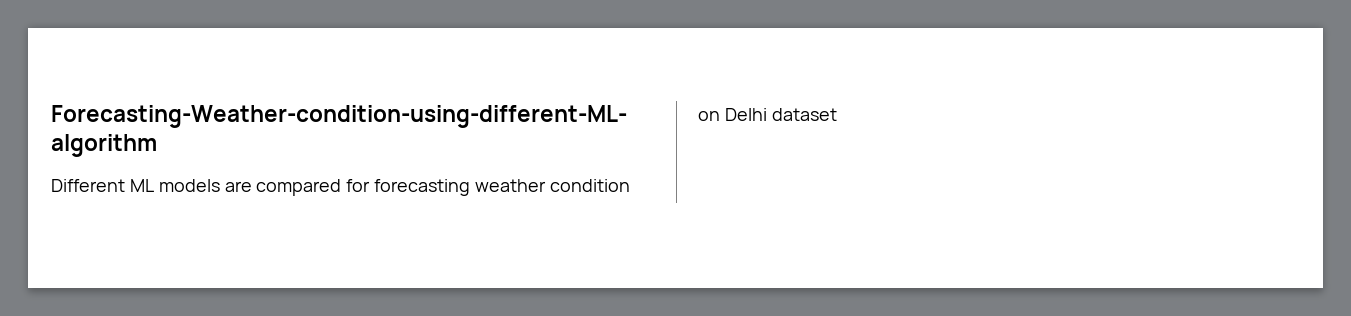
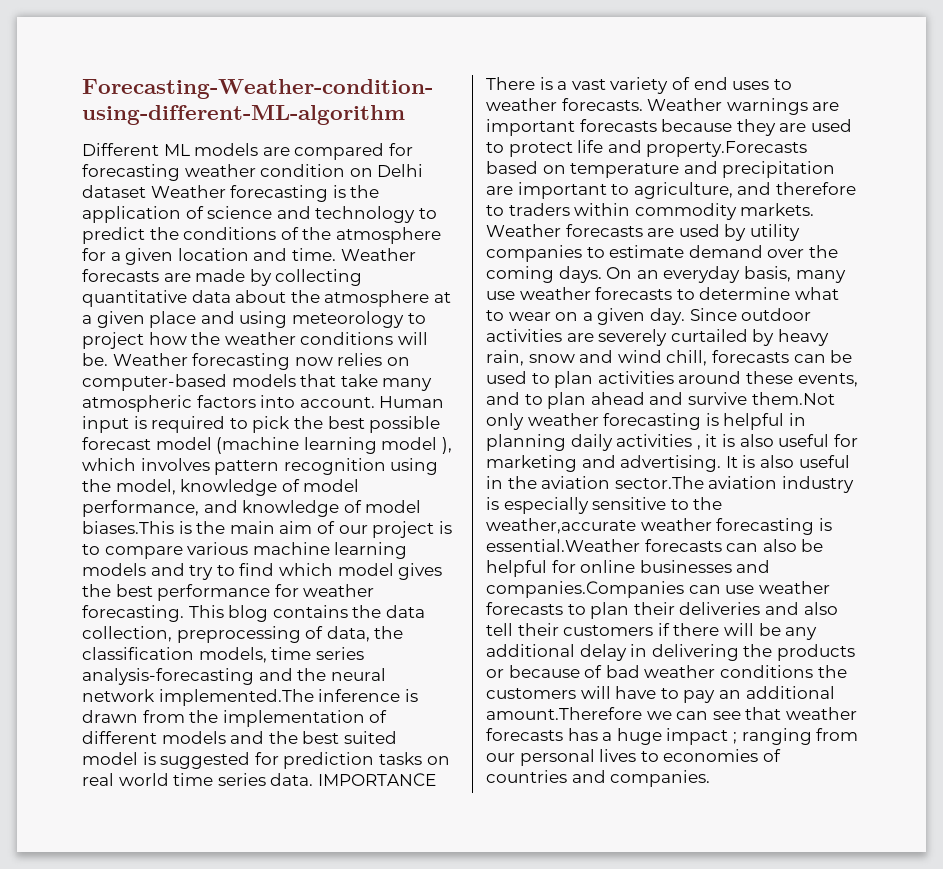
(837, 114) none -> [150,185,380,202] [82,206,437,223] [82,227,441,244] [82,248,416,265] [82,269,363,286] [82,290,451,307] [82,311,426,328] [82,332,428,349] [82,353,410,370] [82,374,433,391] [82,395,445,412] [82,416,441,433] [82,437,452,454] [82,458,439,475] [82,479,360,496] [82,500,422,517] [82,521,452,538] [82,542,408,559] [82,563,443,580] [82,584,375,601] [82,605,425,622] [82,626,404,643] [82,647,364,663] [82,668,386,685] [82,689,418,706] [82,710,388,727] [82,731,397,744] [82,752,450,769] [82,773,436,786] [486,77,792,94] [486,98,840,115] [486,119,852,136] [486,140,808,157] [486,161,836,178] [486,182,856,199] [486,203,815,220] [486,224,800,241] [486,245,838,262] [486,266,846,283] [486,287,839,300] [486,308,812,325] [486,329,829,346] [486,350,853,366] [486,371,858,388] [486,392,835,409] [486,413,806,430] [486,434,858,451] [486,455,850,472] [486,476,854,493] [486,497,723,514] [486,518,832,535] [486,539,824,552] [486,560,771,577] [486,581,830,598] [486,602,838,619] [486,623,818,640] [486,644,855,661] [486,665,847,678] [486,686,835,703] [486,707,857,720] [486,728,859,745] [486,749,781,766] [486,770,711,787] Weather forecasting is the application of science and technology to predict the conditions of the atmosphere for a given location and time. Weather forecasts are made by collecting quantitative data about the atmosphere at a given place and using meteorology to project how the weather conditions will be. Weather forecasting now relies on computer-based models that take many atmospheric factors into account. Human input is required to pick the best possible forecast model (machine learning model ), which involves pattern recognition using the model, knowledge of model performance, and knowledge of model biases.This is the main aim of our project is to compare various machine learning models and try to find which model gives the best performance for weather forecasting. This blog contains the data collection, preprocessing of data, the classification models, time series analysis-forecasting and the neural network implemented.The inference is drawn from the implementation of different models and the best suited model is suggested for prediction tasks on real world time series data. IMPORTANCE There is a vast variety of end uses to weather forecasts. Weather warnings are important forecasts because they are used to protect life and property.Forecasts based on temperature and precipitation are important to agriculture, and therefore to traders within commodity markets. Weather forecasts are used by utility companies to estimate demand over the coming days. On an everyday basis, many use weather forecasts to determine what to wear on a given day. Since outdoor activities are severely curtailed by heavy rain, snow and wind chill, forecasts can be used to plan activities around these events, and to plan ahead and survive them.Not only weather forecasting is helpful in planning daily activities , it is also useful for marketing and advertising. It is also useful in the aviation sector.The aviation industry is especially sensitive to the weather,accurate weather forecasting is essential.Weather forecasts can also be helpful for online businesses and companies.Companies can use weather forecasts to plan their deliveries and also tell their customers if there will be any additional delay in delivering the products or because of bad weather conditions the customers will have to pay an additional amount.Therefore we can see that weather forecasts has a huge impact ; ranging from our personal lives to economies of countries and companies.

